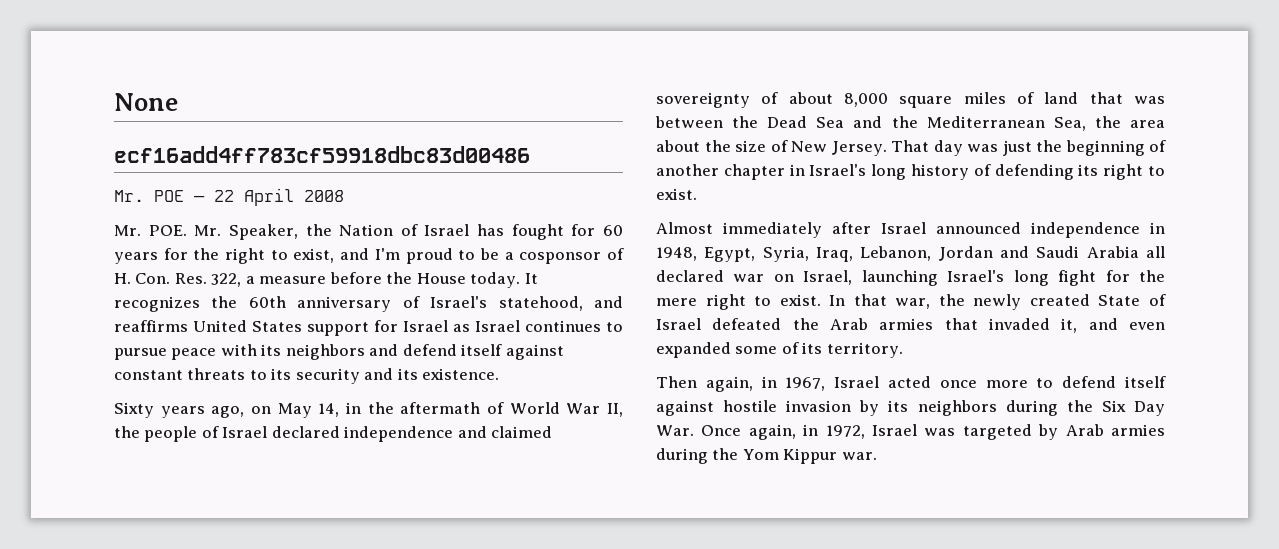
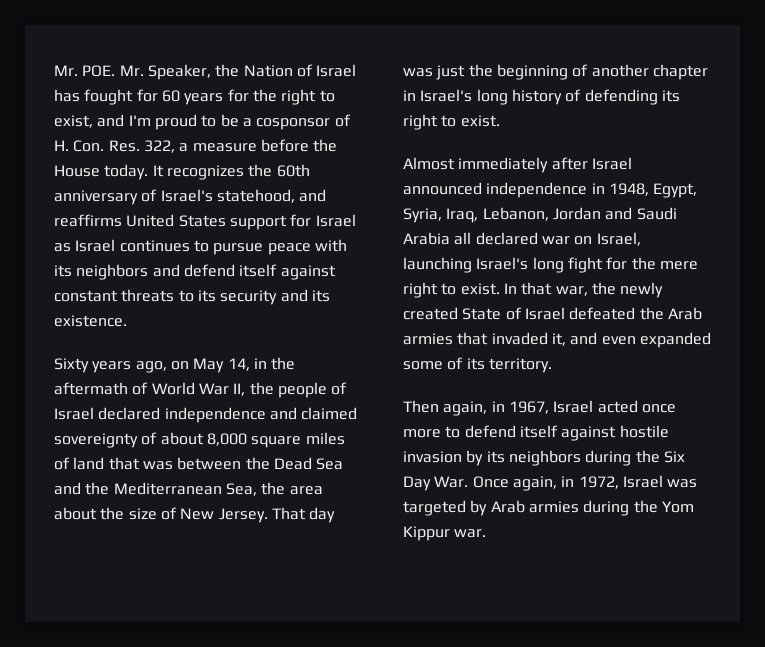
[114,93,178,111] [114,146,530,163] [114,188,344,206] None // ecf16add4ff783cf59918dbc83d00486 // Mr. POE — 22 April 2008 // -> (54, 70) none

